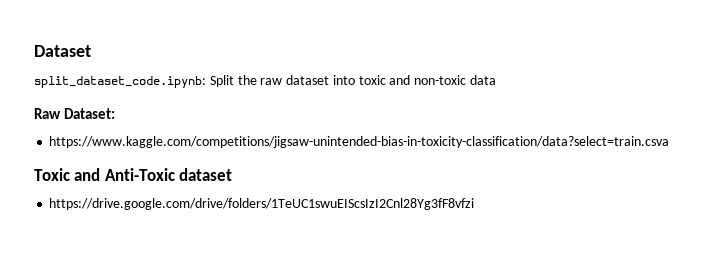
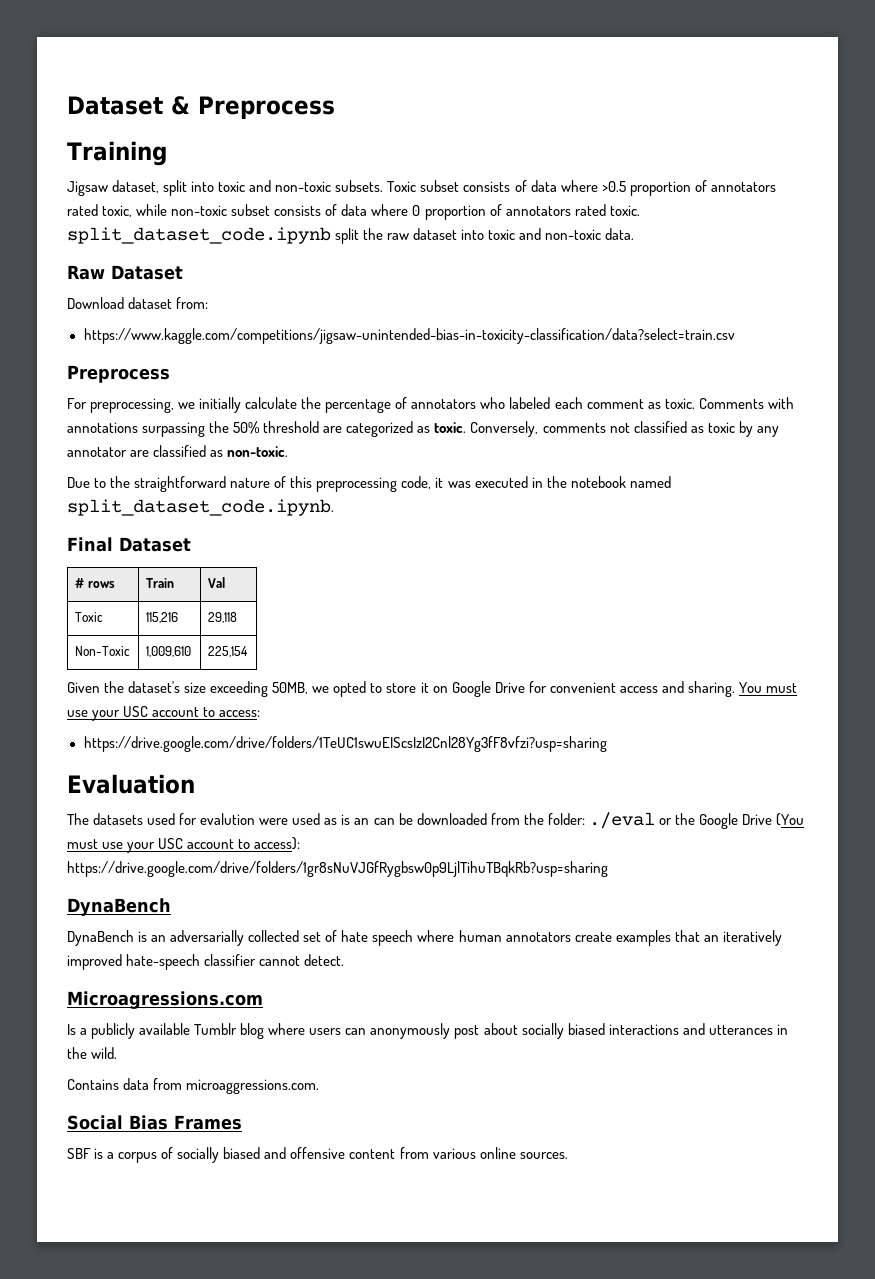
[34,45,91,57] [34,75,234,88] Dataset // split_dataset_code.ipynb: Split -> [67,96,335,119] [67,141,167,166] [67,180,776,196] [67,204,640,220] [67,227,360,244] Dataset & Preprocess // Training // Jigsaw dataset, split into toxic and non-toxic subsets. Toxic subset consists of data where >0.5 proportion of annotators rated toxic, while non-toxic subset consists of data where 0 proportion of annotators rated toxic. split_dataset_code.ipynb split
[470,75,497,85] data -> [605,228,635,240] data.
[64,108,116,119] [49,136,670,148] [34,168,233,181] [49,198,475,210] Dataset: // https://www.kaggle.com/competitions/jigsaw-unintended-bias-in-toxicity-classification/data?select=train.csva // Toxic and Anti-Toxic dataset // https://drive.google.com/drive/folders/1TeUC1swuEIScsIzI2Cnl28Yg3fF8vfzi -> [111,265,183,280] [67,297,209,309] [83,328,736,344] [67,365,170,383] [67,397,794,413] [67,421,779,437] [67,445,289,457] [67,476,671,492] [67,499,334,516] [67,537,191,552] [74,578,115,588] [145,578,174,588] [207,577,225,588] [74,612,103,622] [145,612,178,623] [207,612,237,623] [74,646,130,656] [145,646,191,657] [207,646,248,657] [67,681,797,697] [67,706,261,721] [83,736,608,752] [67,774,195,794] [67,812,805,829] [67,837,301,853] [67,861,608,877] [67,898,171,916] [67,930,782,946] [67,954,345,970] [67,991,263,1009] [67,1023,788,1039] [67,1047,118,1059] [67,1078,320,1094] [67,1115,242,1130] [67,1147,568,1163] Dataset // Download dataset from: // https://www.kaggle.com/competitions/jigsaw-unintended-bias-in-toxicity-classification/data?select=train.csv // Preprocess // For preprocessing, we initially calculate the percentage of annotators who labeled each comment as toxic. Comments with annotations surpassing the 50% threshold are categorized as toxic. Conversely, comments not classified as toxic by any annotator are classified as non-toxic. // Due to the straightforward nature of this preprocessing code, it was executed in the notebook named split_dataset_code.ipynb. // Final Dataset // # rows | Train | Val // Toxic | 115,216 | 29,118 // Non-Toxic | 1,009,610 | 225,154 // Given the dataset's size exceeding 50MB, we opted to store it on Google Drive for convenient access and sharing. You must use your USC account to access: // https://drive.google.com/drive/folders/1TeUC1swuEIScsIzI2Cnl28Yg3fF8vfzi?usp=sharing // Evaluation // The datasets used for evalution were used as is an can be downloaded from the folder: ./eval or the Google Drive (You must use your USC account to access): https://drive.google.com/drive/folders/1gr8sNuVJGfRygbsw0p9LjlTihuTBqkRb?usp=sharing // DynaBench // DynaBench is an adversarially collected set of hate speech where human annotators create examples that an iteratively improved hate-speech classifier cannot detect. // Microagressions.com // Is a publicly available Tumblr blog where users can anonymously post about socially biased interactions and utterances in the wild. // Contains data from microaggressions.com. // Social Bias Frames // SBF is a corpus of socially biased and offensive content from various online sources.

